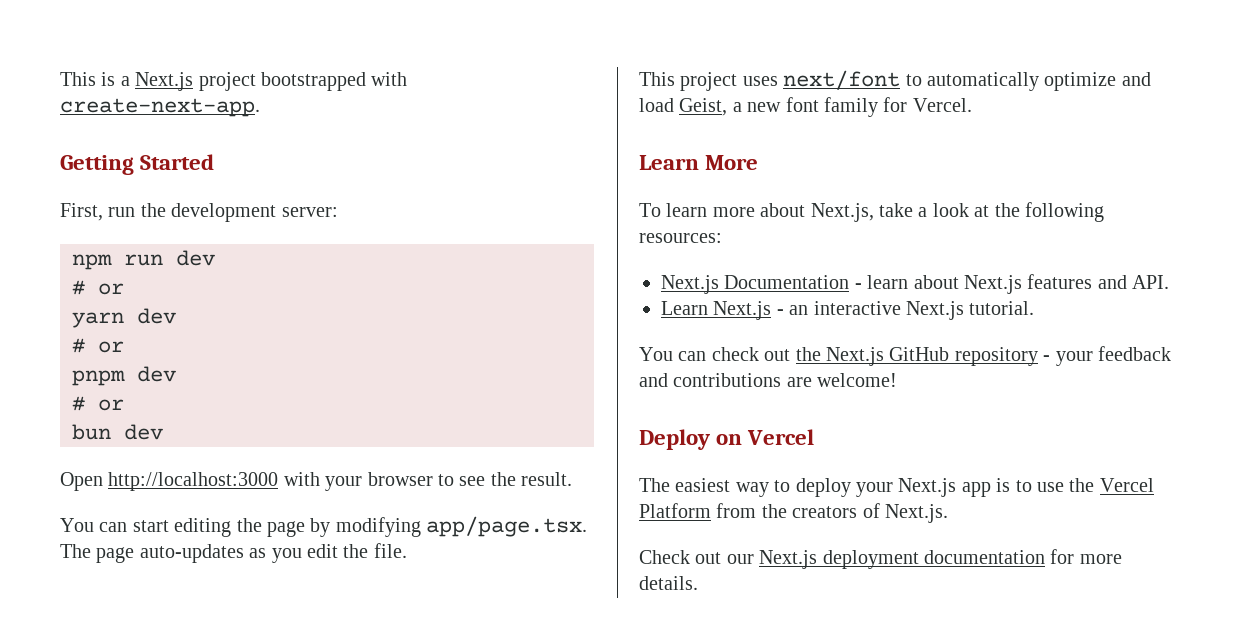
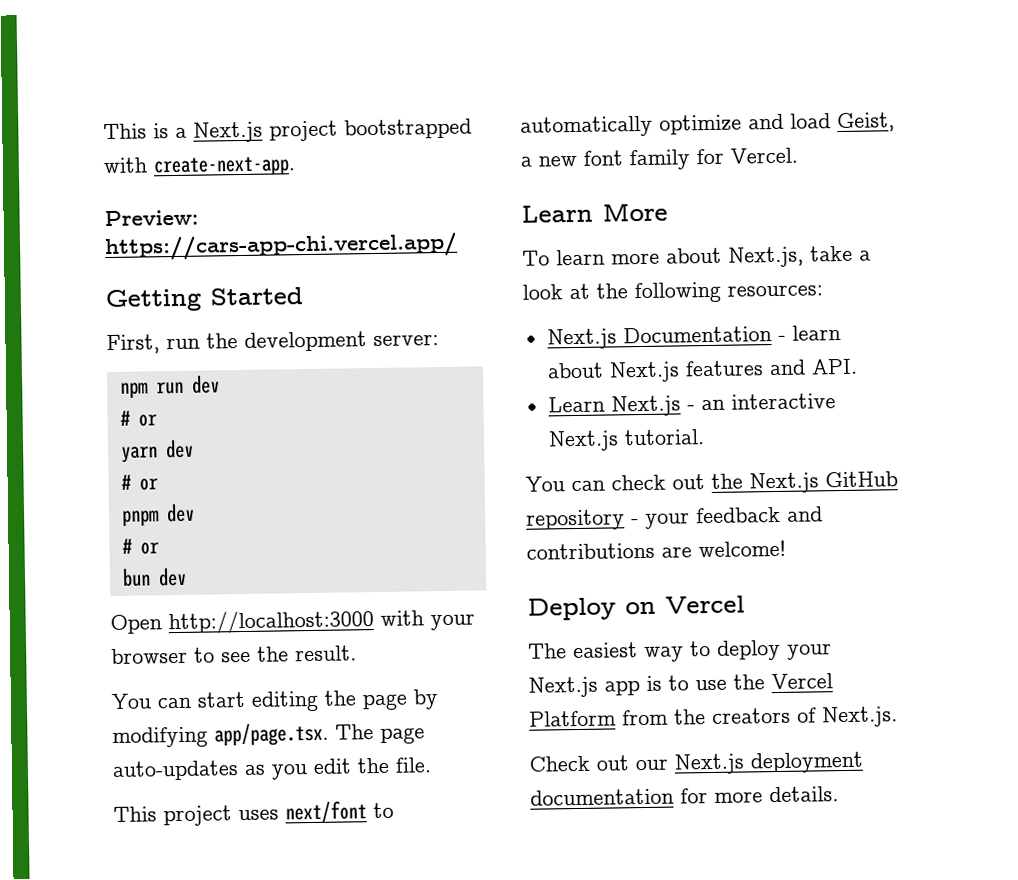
(260, 107) none -> [104,209,199,227] [104,232,458,262] // Preview: https://cars-app-chi.vercel.app/

